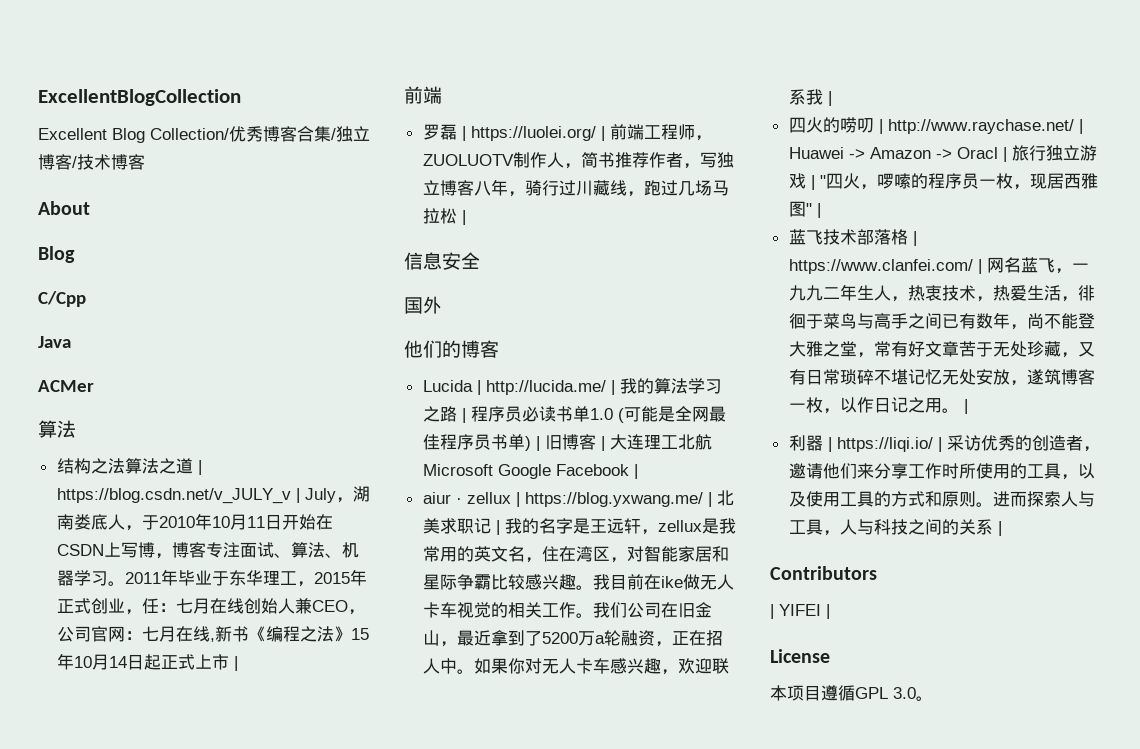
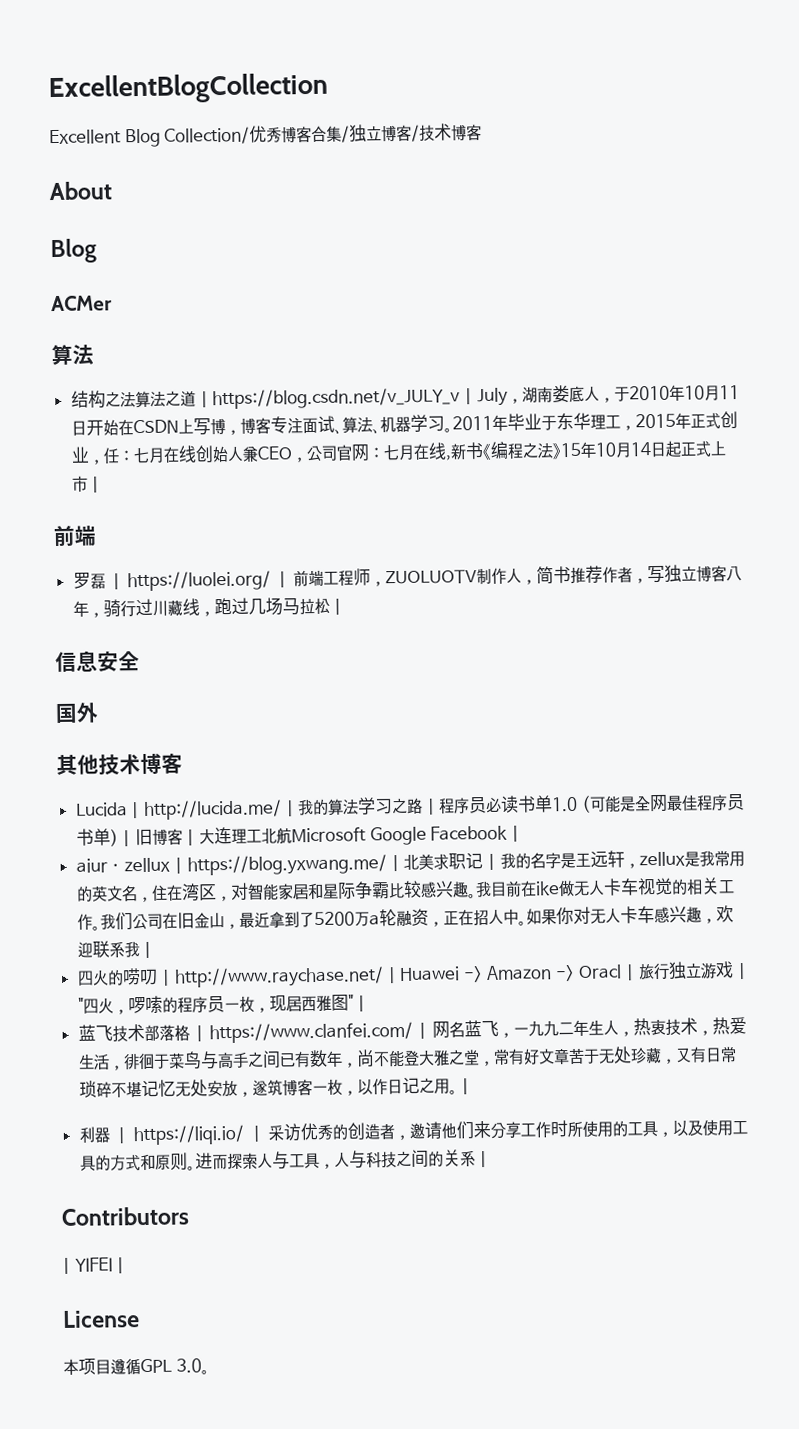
[38,291,86,307] [38,336,71,348] // C/Cpp // Java -> (97, 251) none
[404,340,461,358] 他们的 -> [56,754,141,776] 其他技术

